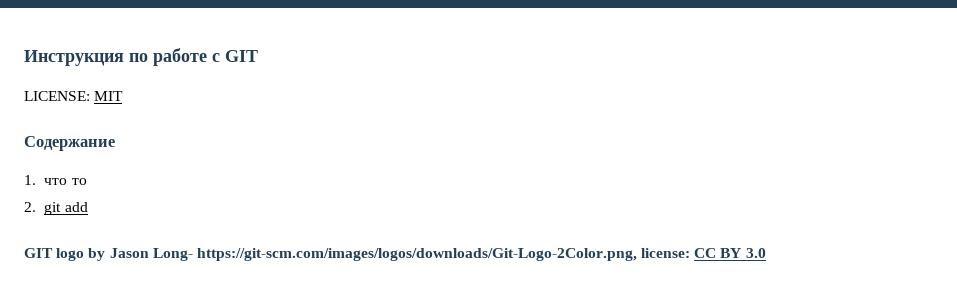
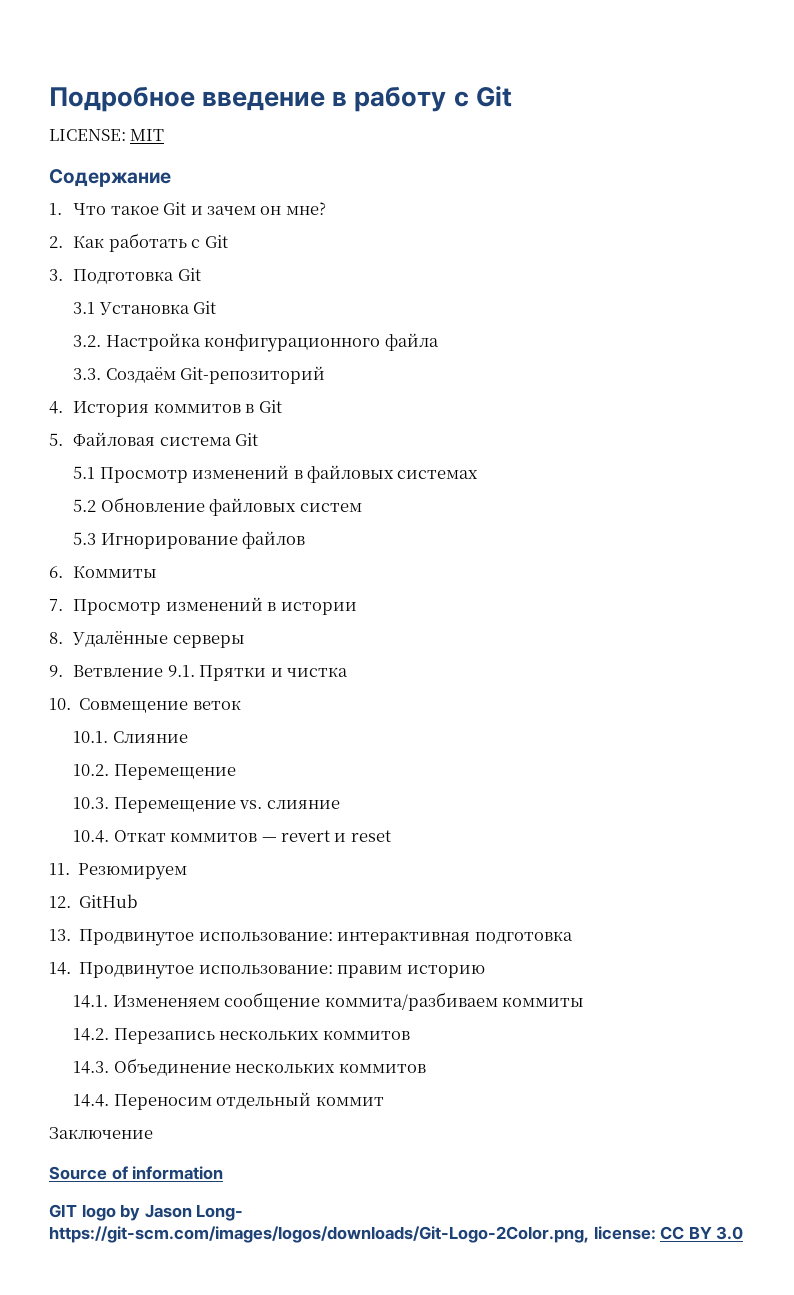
[24,48,258,66] [24,91,124,101] [24,136,115,151] [24,175,87,185] [24,202,88,215] Инструкция по работе с GIT // LICENSE: MIT // Содержание // 1. что то // 2. git add -> [49,86,512,112] [49,129,165,141] [49,169,171,187] [49,202,326,215] [49,233,228,252] [49,268,201,284] [73,301,217,315] [73,333,439,352] [73,366,326,384] [49,400,282,417] [49,432,259,446] [73,465,479,483] [73,497,362,516] [73,531,306,549] [49,566,158,578] [49,597,357,615] [49,631,245,648] [49,665,349,681] [49,698,241,713] [73,731,188,743] [73,764,236,780] [73,797,340,813] [73,830,391,843] [49,863,188,880] [49,894,139,908] [49,929,573,946] [49,962,485,979] [73,992,585,1011] [73,1028,410,1044] [73,1058,426,1076] [73,1092,384,1110] [49,1127,153,1139] [49,1166,224,1180] Подробное введение в работу с Git // LICENSE: MIT // Содержание // 1. Что такое Git и зачем он мне? // 2. Как работать с Git // 3. Подготовка Git // 3.1 Установка Git // 3.2. Настройка конфигурационного файла // 3.3. Создаём Git-репозиторий // 4. История коммитов в Git // 5. Файловая система Git // 5.1 Просмотр изменений в файловых системах // 5.2 Обновление файловых систем // 5.3 Игнорирование файлов // 6. Коммиты // 7. Просмотр изменений в истории // 8. Удалённые серверы // 9. Ветвление 9.1. Прятки и чистка // 10. Совмещение веток // 10.1. Слияние // 10.2. Перемещение // 10.3. Перемещение vs. слияние // 10.4. Откат коммитов — revert и reset // 11. Резюмируем // 12. GitHub // 13. Продвинутое использование: интерактивная подготовка // 14. Продвинутое использование: правим историю // 14.1. Измененяем сообщение коммита/разбиваем коммиты // 14.2. Перезапись нескольких коммитов // 14.3. Объединение нескольких коммитов // 14.4. Переносим отдельный коммит // Заключение // Source of information

